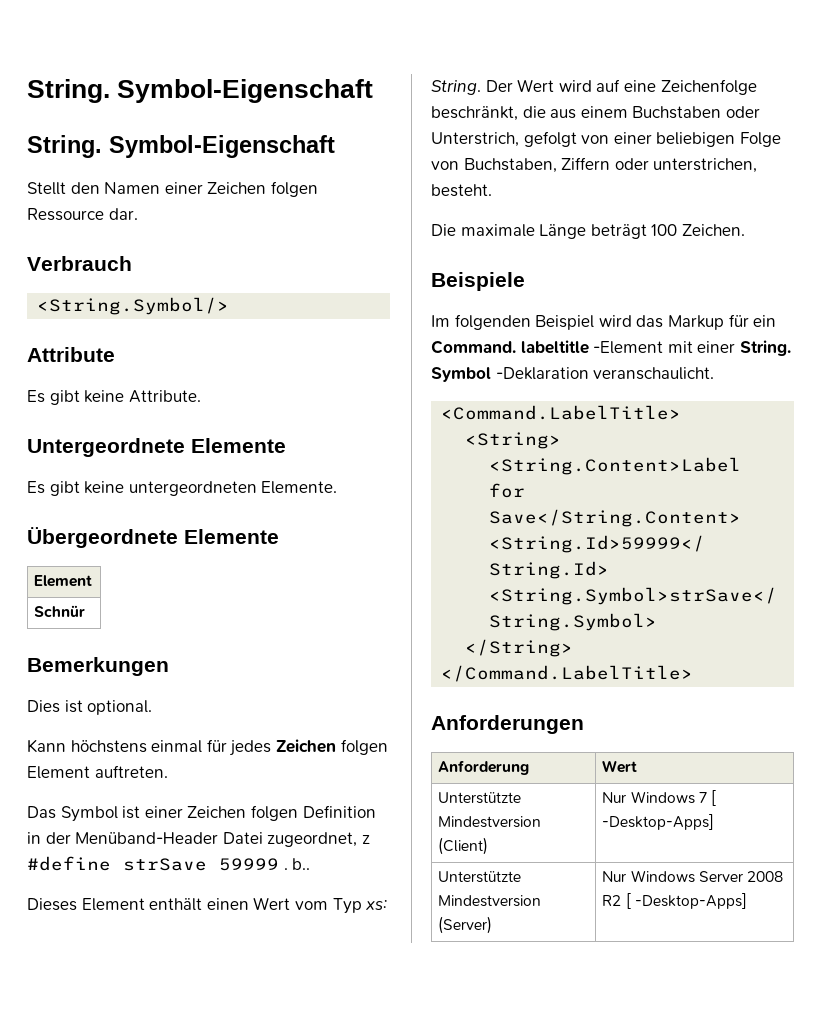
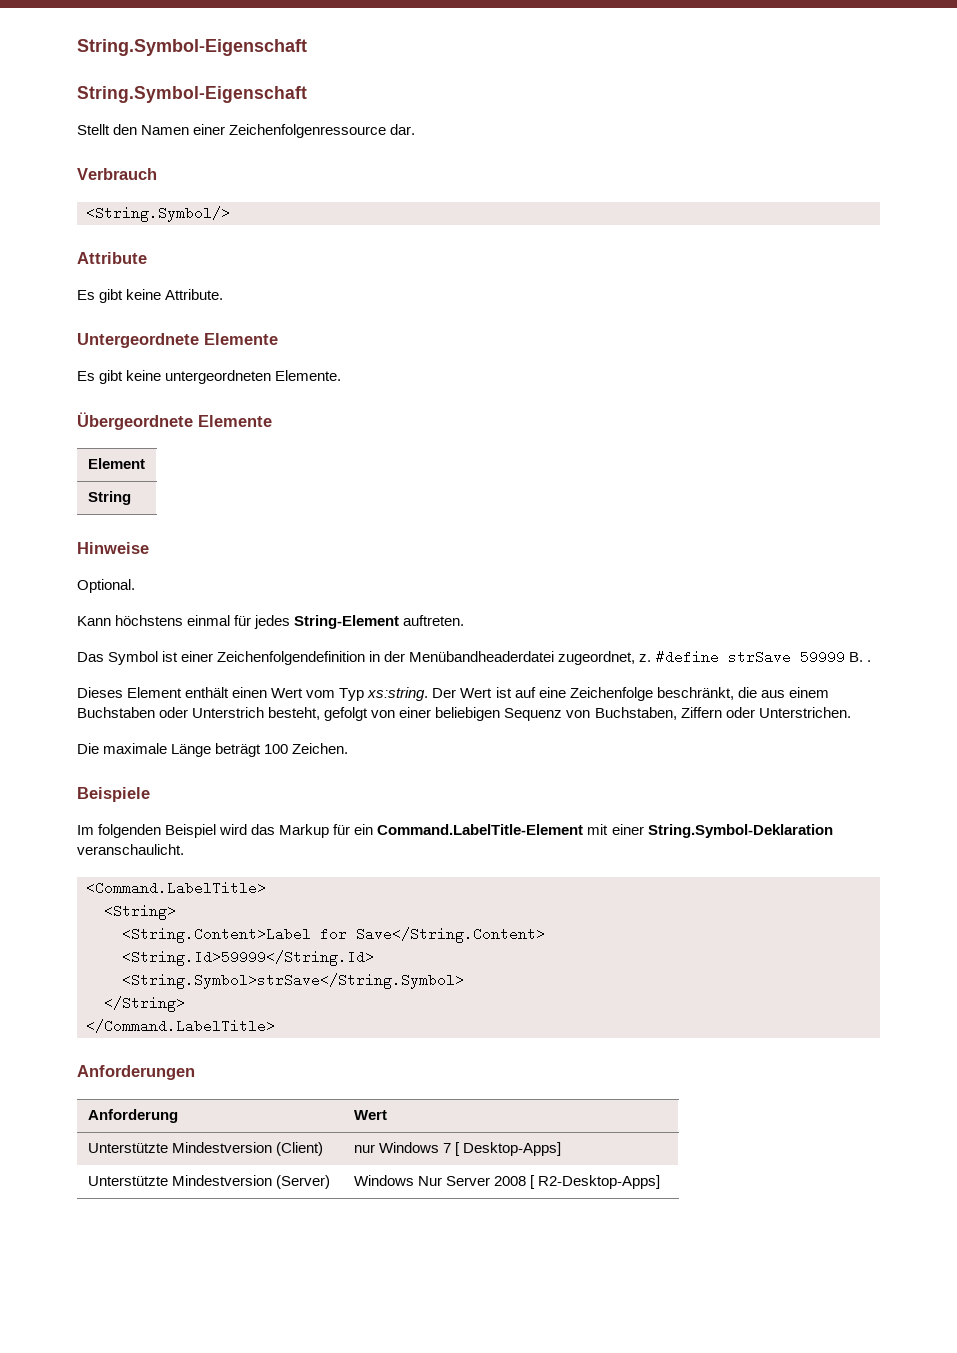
[27,79,374,103] [27,135,335,158] String. Symbol-Eigenschaft // String. Symbol-Eigenschaft -> [77,39,307,56] [77,86,307,103] String.Symbol-Eigenschaft // String.Symbol-Eigenschaft
[207,181,318,197] [27,208,104,221] Zeichen folgen Ressource -> [229,124,387,138] Zeichenfolgenressource
[34,605,86,617] [27,657,169,676] [27,700,153,715] Schnür // Bemerkungen // Dies ist optional. -> [87,491,131,505] [77,542,149,554] [77,579,135,593] String // Hinweise // Optional.
[275,739,388,755] [27,766,90,779] Zeichen folgen Element -> [294,615,400,629] String-Element
[187,805,376,821] [27,832,370,847] Zeichen folgen Definition in der Menüband-Header Datei zugeordnet, z -> [217,651,652,665] Zeichenfolgendefinition in der Menübandheaderdatei zugeordnet, z.
(279, 864) none -> [848,652,863,662] B.
[292,858,311,870] b.. -> (871, 661) none
[366,900,388,910] [431,80,481,95] xs: String. -> [367,687,429,701] xs:string.
[558,80,592,92] wird -> [495,687,512,698] ist
[431,132,519,147] Unterstrich, -> [192,707,321,720] Unterstrich besteht,
[739,132,781,147] Folge -> [504,708,563,721] Sequenz
[653,158,758,173] [431,184,492,197] unterstrichen, besteht. -> [758,707,851,718] Unterstrichen.
[431,340,791,356] [431,367,589,382] Command. labeltitle -Element mit einer String. Symbol -Deklaration -> [377,824,833,838] Command.LabelTitle-Element mit einer String.Symbol-Deklaration
[602,792,627,803] Nur -> [353,1144,375,1153] nur
[602,814,715,830] -Desktop-Apps] -> [462,1142,561,1156] Desktop-Apps]
[602,870,783,883] [602,893,747,909] Nur Windows Server 2008 R2 [ -Desktop-Apps] -> [353,1175,660,1189] Windows Nur Server 2008 [ R2-Desktop-Apps]

